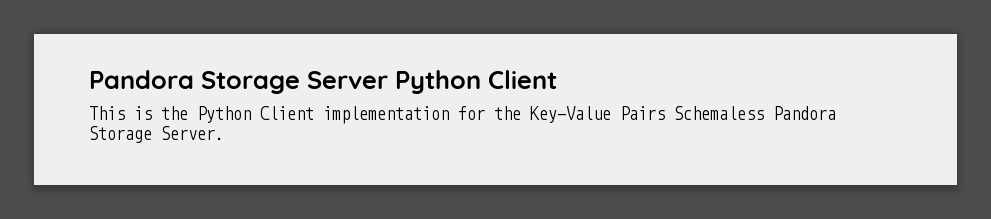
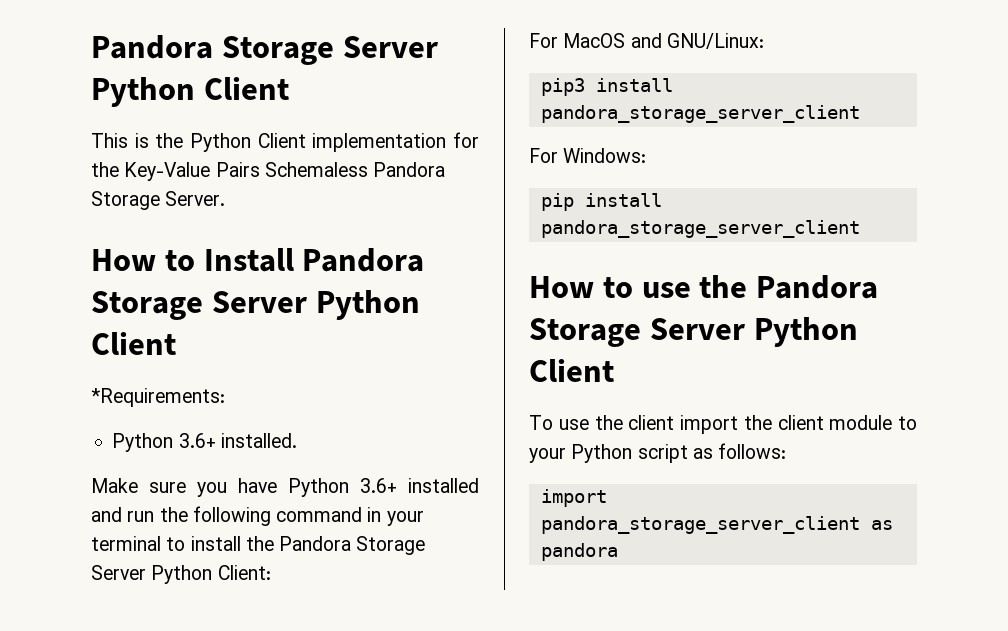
(224, 133) none -> [91,248,425,272] [91,290,420,320] [91,332,176,355] [91,388,225,407] [112,433,297,452] [91,478,479,497] [91,506,424,526] [91,536,426,555] [91,565,271,584] [529,33,764,49] [540,78,673,96] [540,105,860,123] [529,148,647,163] [540,193,662,211] [540,220,860,238] [529,275,879,299] [529,317,858,347] [529,359,614,382] [529,415,917,434] [529,443,787,463] [540,489,607,507] [540,516,893,534] [540,543,618,561] // How to Install Pandora Storage Server Python Client // *Requirements: // Python 3.6+ installed. // Make sure you have Python 3.6+ installed and run the following command in your terminal to install the Pandora Storage Server Python Client: // For MacOS and GNU/Linux: // pip3 install pandora_storage_server_client // For Windows: // pip install pandora_storage_server_client // How to use the Pandora Storage Server Python Client // To use the client import the client module to your Python script as follows: // import pandora_storage_server_client as pandora

